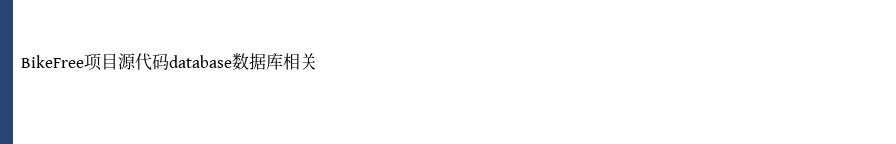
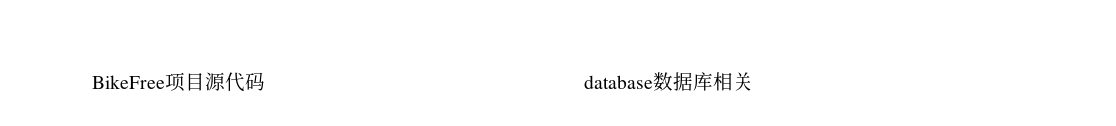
(169, 61) none -> (265, 81) //

